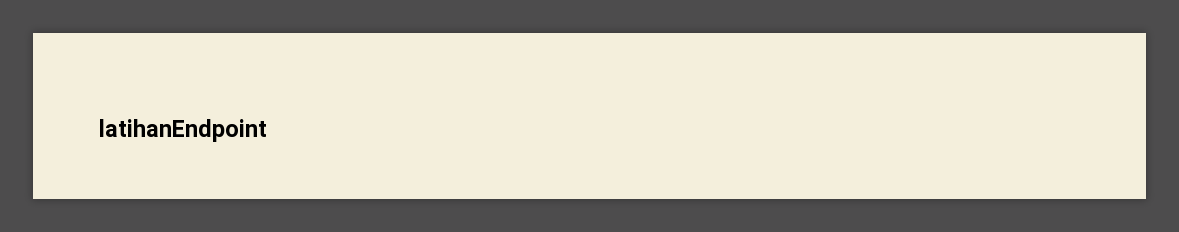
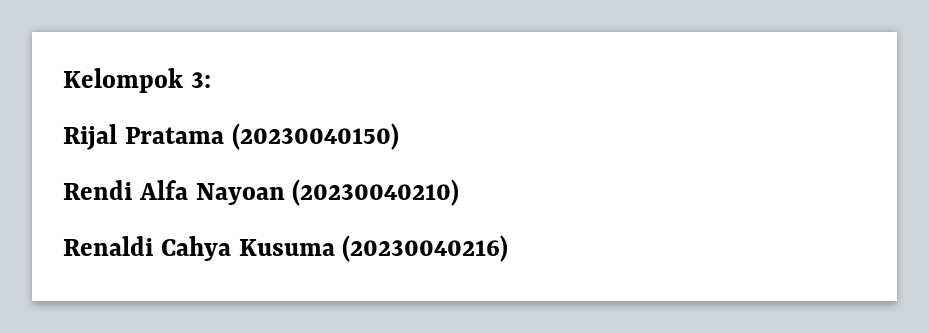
[99,119,267,142] latihanEndpoint -> [63,68,211,93] [63,123,399,150] [63,179,460,206] [63,235,509,262] Kelompok 3: // Rijal Pratama (20230040150) // Rendi Alfa Nayoan (20230040210) // Renaldi Cahya Kusuma (20230040216)

